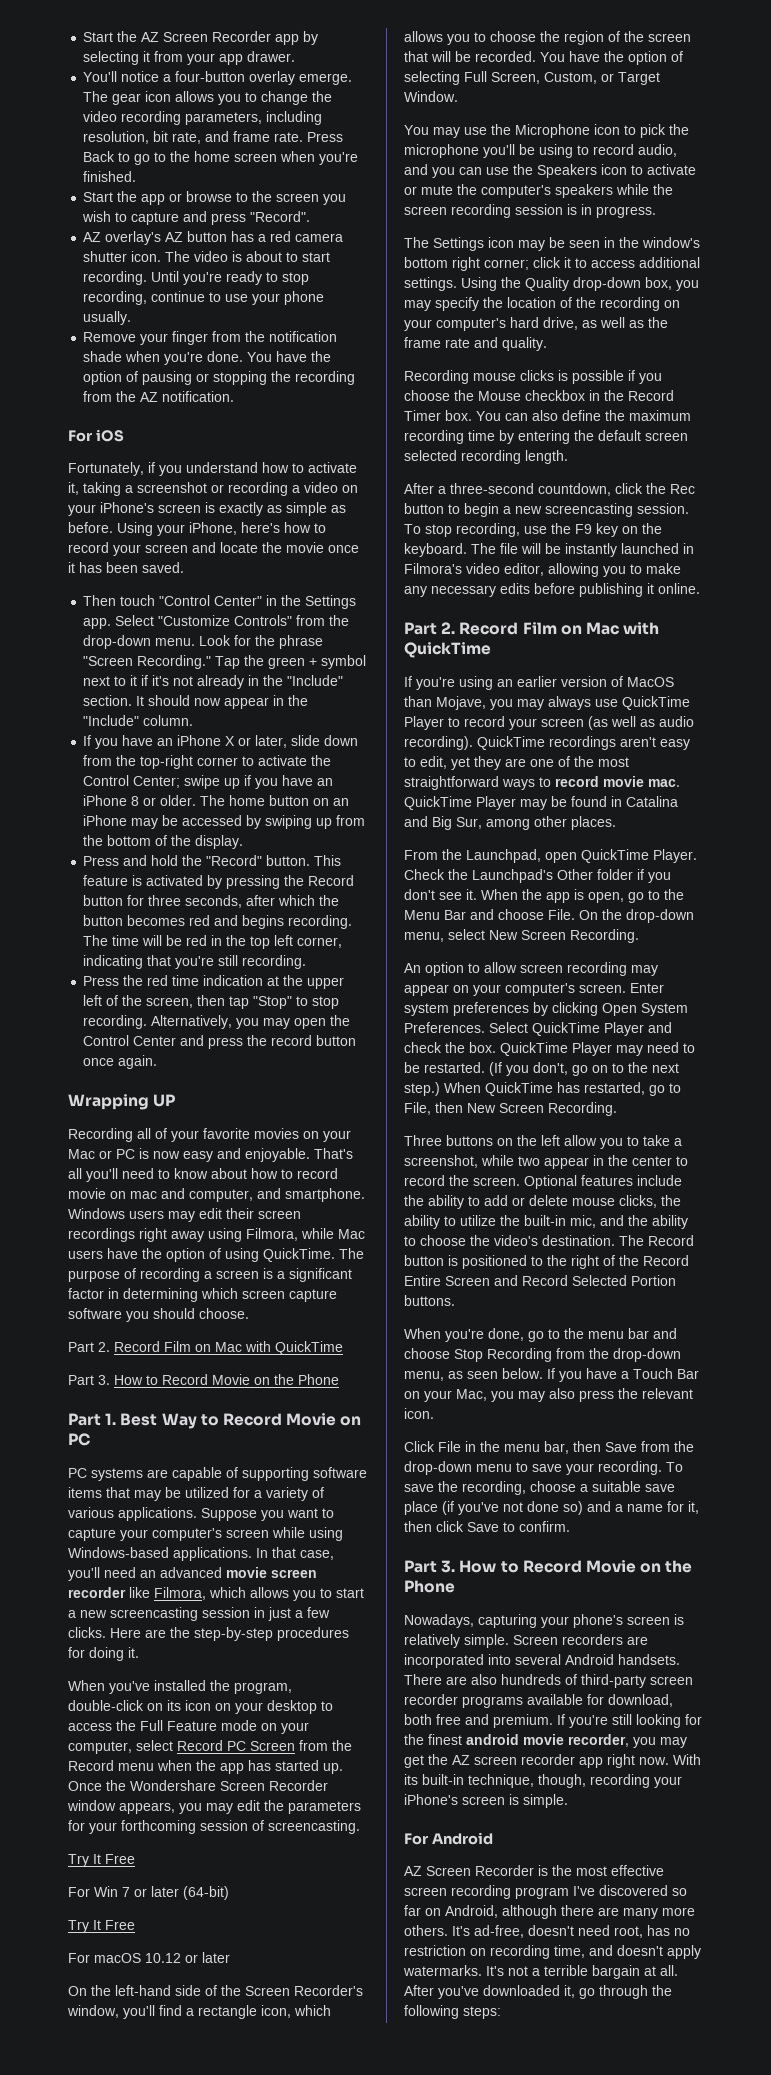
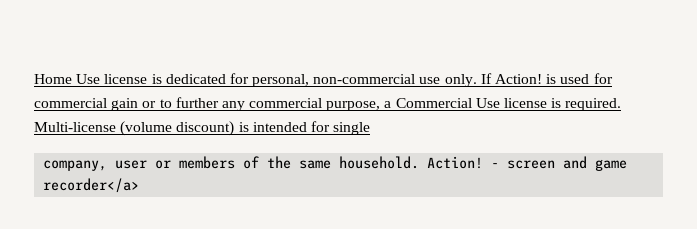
[83,31,319,45] [83,51,296,65] [83,71,353,85] [83,91,333,105] [83,111,323,125] [83,131,344,144] [83,151,359,165] [83,171,137,182] [83,191,347,205] [82,211,311,225] [83,231,344,245] [83,251,331,262] [83,271,310,285] [83,291,325,305] [83,311,132,325] [83,331,338,345] [83,351,332,365] [83,371,356,385] [83,391,235,402] [68,429,124,442] [68,462,357,476] [68,482,358,496] [68,502,346,516] [68,522,326,536] [68,542,359,556] [68,562,184,573] [83,595,357,609] [83,615,350,629] [83,635,324,649] [83,655,367,669] [83,675,344,689] [83,695,309,709] [83,715,194,726] [83,735,359,749] [83,755,332,769] [83,775,334,789] [83,795,350,806] [83,815,366,829] [83,835,244,849] [83,855,342,866] [83,875,355,889] [83,895,340,908] [83,915,353,929] [83,935,343,949] [83,955,307,969] [83,975,345,989] [83,995,340,1009] [83,1015,351,1029] [83,1035,357,1049] [83,1055,158,1069] [68,1094,176,1110] [68,1128,351,1142] [68,1148,353,1162] [68,1168,338,1182] [68,1188,365,1202] [68,1208,301,1222] [68,1228,365,1242] [68,1248,364,1262] [68,1268,352,1282] [68,1288,337,1302] [68,1308,249,1322] [68,1341,343,1355] [68,1374,339,1385] [68,1413,362,1429] [68,1433,90,1446] [68,1467,367,1481] [68,1487,324,1501] [68,1507,334,1521] [68,1527,343,1541] [68,1547,334,1561] [68,1567,317,1581] [68,1587,364,1601] [68,1607,330,1621] [68,1627,349,1641] [68,1647,139,1661] [68,1680,292,1694] [68,1700,333,1714] [68,1720,309,1734] [68,1740,352,1754] [68,1760,343,1774] [68,1780,328,1791] [67,1800,361,1814] [68,1820,360,1834] [68,1854,135,1867] [68,1886,229,1900] [68,1920,135,1933] [68,1952,230,1963] [68,1985,363,1996] [67,2005,331,2019] [404,31,691,45] [404,51,683,65] [404,71,660,85] [404,91,458,102] [404,124,689,138] [404,144,677,158] [404,164,696,178] [404,184,673,198] [404,204,656,218] [404,237,700,251] [404,257,700,271] [404,277,699,291] [404,297,680,311] [404,317,668,331] [404,337,547,351] [404,370,662,384] [404,390,674,401] [404,410,691,421] [404,430,688,444] [404,450,568,464] [404,483,695,496] [404,503,689,517] [404,523,662,537] [404,543,694,557] [404,563,681,577] [404,583,700,597] [404,622,660,635] [404,642,491,658] [404,676,674,690] [404,696,690,710] [404,716,694,730] [404,736,690,750] [404,756,629,770] [404,776,680,790] [404,796,678,810] [404,816,616,830] [404,849,697,863] [404,869,671,883] [404,889,684,903] [404,909,694,923] [404,929,639,943] [404,962,658,976] [404,983,664,996] [404,1002,688,1016] [404,1022,672,1036] [404,1042,695,1056] [404,1062,679,1076] [404,1082,681,1096] [404,1102,617,1116] [404,1135,682,1149] [404,1155,688,1169] [404,1175,682,1189] [404,1195,681,1209] [404,1215,688,1229] [404,1235,694,1246] [404,1255,689,1269] [404,1275,676,1286] [404,1295,455,1306] [404,1328,677,1342] [404,1348,681,1362] [404,1368,699,1382] [404,1388,693,1402] [404,1408,434,1419] [404,1441,694,1454] [404,1461,683,1475] [404,1481,675,1495] [404,1501,699,1515] [404,1521,570,1532] [404,1560,693,1573] [404,1580,455,1593] [404,1614,684,1628] [404,1634,648,1648] [404,1654,680,1668] [404,1674,693,1688] [404,1694,673,1708] [404,1714,702,1728] [404,1734,687,1748] [404,1754,701,1768] [404,1774,682,1788] [404,1794,568,1808] [404,1832,493,1845] [404,1865,664,1876] [404,1885,687,1899] [404,1905,695,1919] [404,1925,690,1938] [404,1945,701,1959] [403,1965,678,1979] [404,1985,672,1999] [404,2005,501,2019] Start the AZ Screen Recorder app by selecting it from your app drawer. // You'll notice a four-button overlay emerge. The gear icon allows you to change the video recording parameters, including resolution, bit rate, and frame rate. Press Back to go to the home screen when you're finished. // Start the app or browse to the screen you wish to capture and press "Record". // AZ overlay's AZ button has a red camera shutter icon. The video is about to start recording. Until you're ready to stop recording, continue to use your phone usually. // Remove your finger from the notification shade when you're done. You have the option of pausing or stopping the recording from the AZ notification. // For iOS // Fortunately, if you understand how to activate it, taking a screenshot or recording a video on your iPhone's screen is exactly as simple as before. Using your iPhone, here's how to record your screen and locate the movie once it has been saved. // Then touch "Control Center" in the Settings app. Select "Customize Controls" from the drop-down menu. Look for the phrase "Screen Recording." Tap the green + symbol next to it if it's not already in the "Include" section. It should now appear in the "Include" column. // If you have an iPhone X or later, slide down from the top-right corner to activate the Control Center; swipe up if you have an iPhone 8 or older. The home button on an iPhone may be accessed by swiping up from the bottom of the display. // Press and hold the "Record" button. This feature is activated by pressing the Record button for three seconds, after which the button becomes red and begins recording. The time will be red in the top left corner, indicating that you're still recording. // Press the red time indication at the upper left of the screen, then tap "Stop" to stop recording. Alternatively, you may open the Control Center and press the record button once again. // Wrapping UP // Recording all of your favorite movies on your Mac or PC is now easy and enjoyable. That's all you'll need to know about how to record movie on mac and computer, and smartphone. Windows users may edit their screen recordings right away using Filmora, while Mac users have the option of using QuickTime. The purpose of recording a screen is a significant factor in determining which screen capture software you should choose. // Part 2. Record Film on Mac with QuickTime // Part 3. How to Record Movie on the Phone // Part 1. Best Way to Record Movie on PC // PC systems are capable of supporting software items that may be utilized for a variety of various applications. Suppose you want to capture your computer's screen while using Windows-based applications. In that case, you'll need an advanced movie screen recorder like Filmora, which allows you to start a new screencasting session in just a few clicks. Here are the step-by-step procedures for doing it. // When you've installed the program, double-click on its icon on your desktop to access the Full Feature mode on your computer, select Record PC Screen from the Record menu when the app has started up. Once the Wondershare Screen Recorder window appears, you may edit the parameters for your forthcoming session of screencasting. // Try It Free // For Win 7 or later (64-bit) // Try It Free // For macOS 10.12 or later // On the left-hand side of the Screen Recorder's window, you'll find a rectangle icon, which allows you to choose the region of the screen that will be recorded. You have the option of selecting Full Screen, Custom, or Target Window. // You may use the Microphone icon to pick the microphone you'll be using to record audio, and you can use the Speakers icon to activate or mute the computer's speakers while the screen recording session is in progress. // The Settings icon may be seen in the window's bottom right corner; click it to access additional settings. Using the Quality drop-down box, you may specify the location of the recording on your computer's hard drive, as well as the frame rate and quality. // Recording mouse clicks is possible if you choose the Mouse checkbox in the Record Timer box. You can also define the maximum recording time by entering the default screen selected recording length. // After a three-second countdown, click the Rec button to begin a new screencasting session. To stop recording, use the F9 key on the keyboard. The file will be instantly launched in Filmora's video editor, allowing you to make any necessary edits before publishing it online. // Part 2. Record Film on Mac with QuickTime // If you're using an earlier version of MacOS than Mojave, you may always use QuickTime Player to record your screen (as well as audio recording). QuickTime recordings aren't easy to edit, yet they are one of the most straightforward ways to record movie mac. QuickTime Player may be found in Catalina and Big Sur, among other places. // From the Launchpad, open QuickTime Player. Check the Launchpad's Other folder if you don't see it. When the app is open, go to the Menu Bar and choose File. On the drop-down menu, select New Screen Recording. // An option to allow screen recording may appear on your computer's screen. Enter system preferences by clicking Open System Preferences. Select QuickTime Player and check the box. QuickTime Player may need to be restarted. (If you don't, go on to the next step.) When QuickTime has restarted, go to File, then New Screen Recording. // Three buttons on the left allow you to take a screenshot, while two appear in the center to record the screen. Optional features include the ability to add or delete mouse clicks, the ability to utilize the built-in mic, and the ability to choose the video's destination. The Record button is positioned to the right of the Record Entire Screen and Record Selected Portion buttons. // When you're done, go to the menu bar and choose Stop Recording from the drop-down menu, as seen below. If you have a Touch Bar on your Mac, you may also press the relevant icon. // Click File in the menu bar, then Save from the drop-down menu to save your recording. To save the recording, choose a suitable save place (if you've not done so) and a name for it, then click Save to confirm. // Part 3. How to Record Movie on the Phone // Nowadays, capturing your phone's screen is relatively simple. Screen recorders are incorporated into several Android handsets. There are also hundreds of third-party screen recorder programs available for download, both free and premium. If you're still looking for the finest android movie recorder, you may get the AZ screen recorder app right now. With its built-in technique, though, recording your iPhone's screen is simple. // For Android // AZ Screen Recorder is the most effective screen recording program I've discovered so far on Android, although there are many more others. It's ad-free, doesn't need root, has no restriction on recording time, and doesn't apply watermarks. It's not a terrible bargain at all. After you've downloaded it, go through the following steps: -> [34,73,613,87] [34,97,622,111] [34,121,371,136] [43,156,628,171] [43,178,140,193] Home Use license is dedicated for personal, non-commercial use only. If Action! is used for commercial gain or to further any commercial purpose, a Commercial Use license is required. Multi-license (volume discount) is intended for single // company, user or members of the same household. Action! - screen and game recorder</a>

